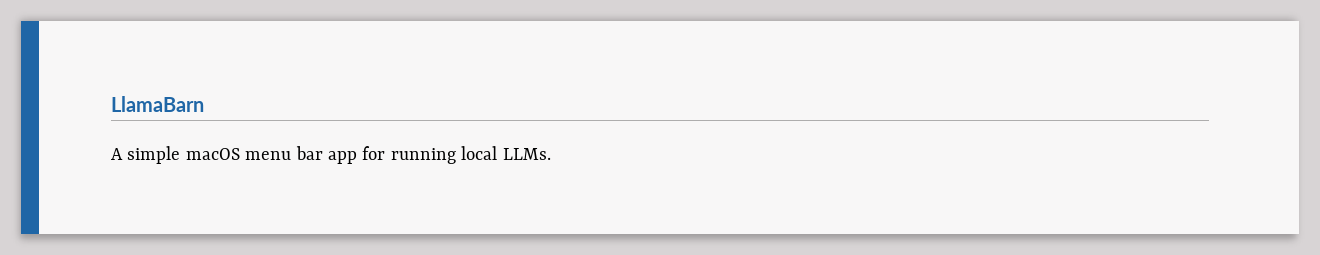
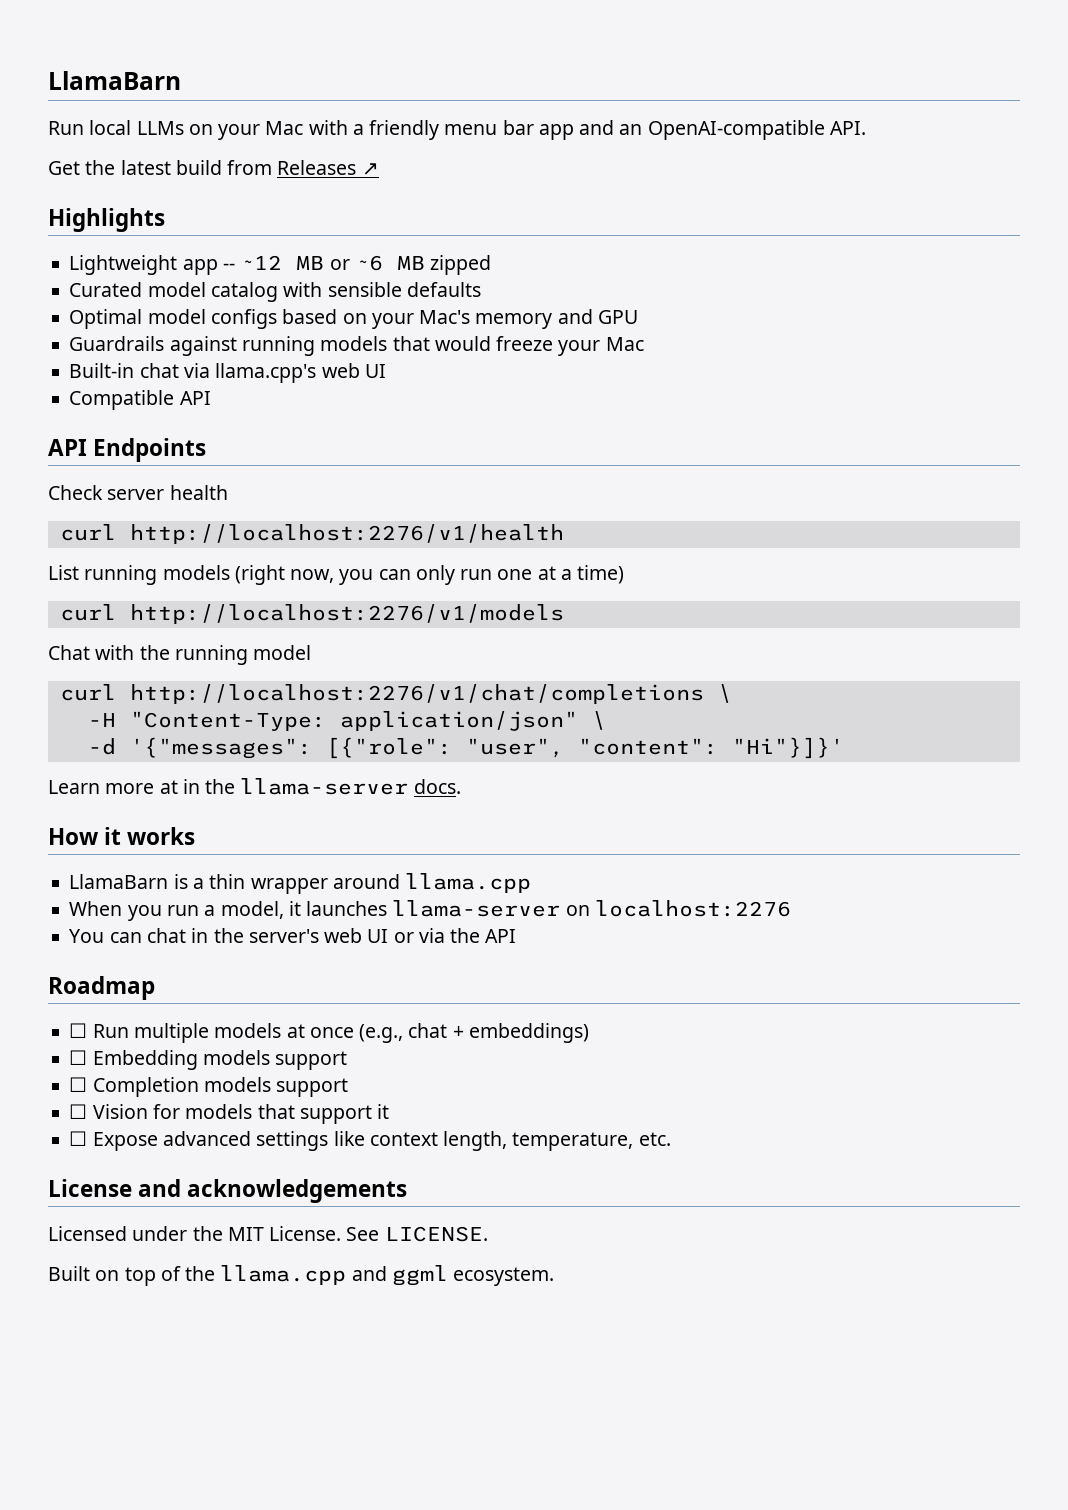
[111,146,551,164] A simple macOS menu bar app for running local LLMs. -> [48,120,866,140] [48,160,379,175] [48,208,165,232] [69,255,492,275] [69,282,481,302] [69,309,638,329] [69,336,644,356] [69,363,386,383] [69,390,211,410] [48,438,207,462] [48,485,228,500] [59,524,564,544] [48,565,625,585] [59,604,564,624] [48,645,312,665] [59,684,732,704] [87,711,606,731] [87,737,844,759] [48,778,461,795] [48,827,196,845] [69,873,532,894] [69,900,791,921] [69,928,517,943] [48,976,155,1000] [69,1023,589,1043] [69,1050,348,1070] [69,1077,349,1097] [69,1104,390,1124] [69,1131,671,1151] [48,1179,408,1203] [48,1226,488,1242] [48,1265,555,1286] Run local LLMs on your Mac with a friendly menu bar app and an OpenAI-compatible API. // Get the latest build from Releases ↗ // Highlights // Lightweight app -- ~12 MB or ~6 MB zipped // Curated model catalog with sensible defaults // Optimal model configs based on your Mac's memory and GPU // Guardrails against running models that would freeze your Mac // Built-in chat via llama.cpp's web UI // Compatible API // API Endpoints // Check server health // curl http://localhost:2276/v1/health // List running models (right now, you can only run one at a time) // curl http://localhost:2276/v1/models // Chat with the running model // curl http://localhost:2276/v1/chat/completions \ // -H "Content-Type: application/json" \ // -d '{"messages": [{"role": "user", "content": "Hi"}]}' // Learn more at in the llama-server docs. // How it works // LlamaBarn is a thin wrapper around llama.cpp // When you run a model, it launches llama-server on localhost:2276 // You can chat in the server's web UI or via the API // Roadmap // ☐ Run multiple models at once (e.g., chat + embeddings) // ☐ Embedding models support // ☐ Completion models support // ☐ Vision for models that support it // ☐ Expose advanced settings like context length, temperature, etc. // License and acknowledgements // Licensed under the MIT License. See LICENSE. // Built on top of the llama.cpp and ggml ecosystem.

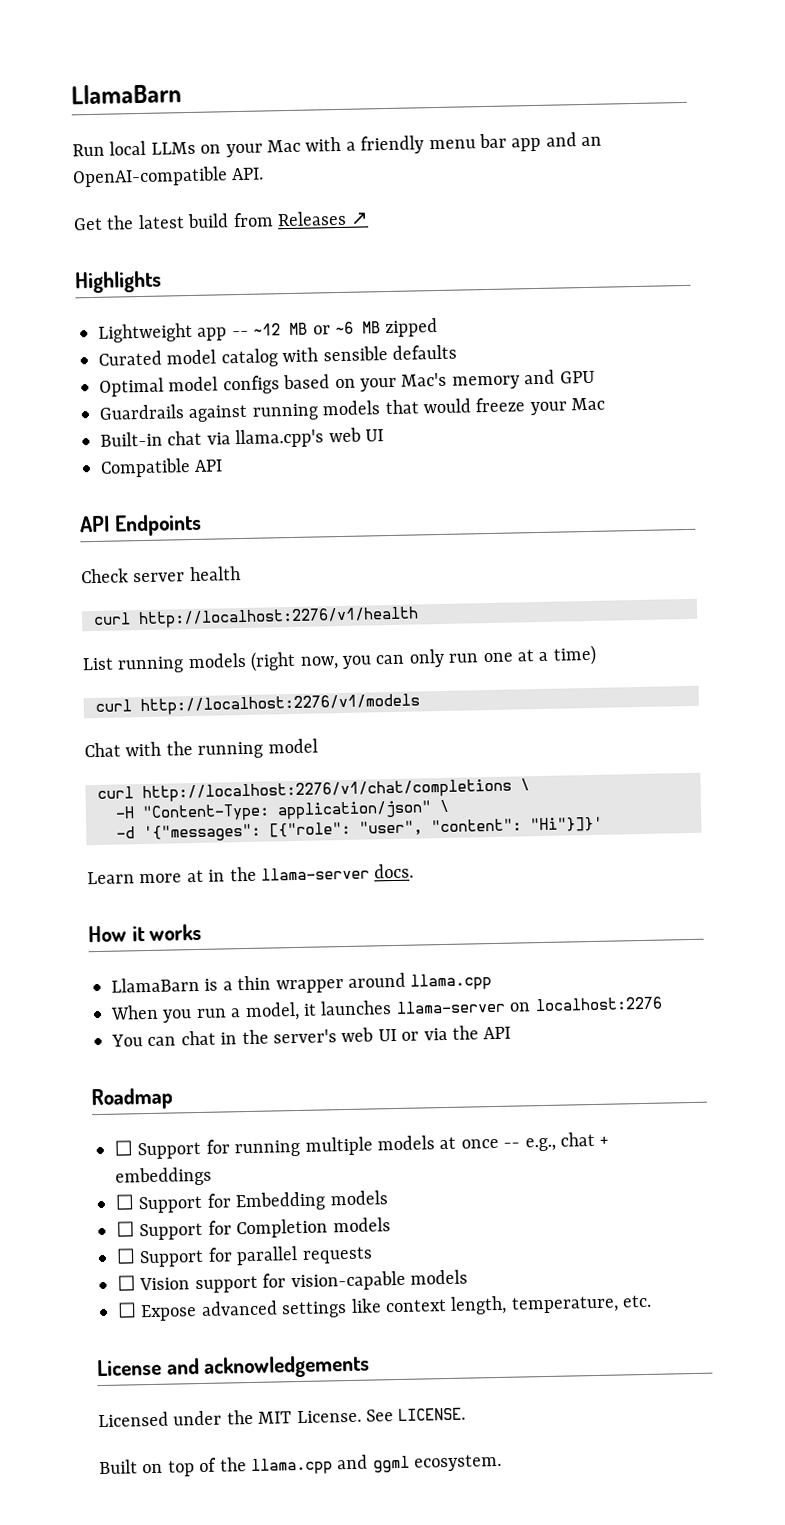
[92,1024,129,1038] Run -> [137,1139,301,1160] Support for running
[359,1024,404,1043] (e.g., -> [503,1137,556,1152] -- e.g.,
[468,1023,589,1043] [69,1050,88,1065] embeddings) // ☐ -> [115,1166,212,1187] [115,1193,231,1214] embeddings // ☐ Support for
[275,1051,348,1070] [69,1077,88,1092] support // ☐ -> [116,1220,232,1241] // ☐ Support for
[276,1078,349,1097] [69,1104,390,1124] support // ☐ Vision for models that support it -> [116,1246,373,1268] [117,1269,468,1294] // ☐ Support for parallel requests // ☐ Vision support for vision-capable models

